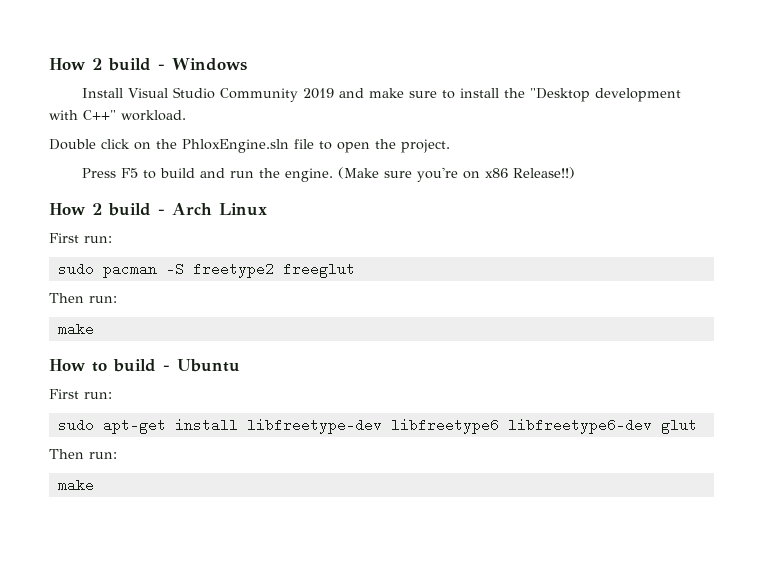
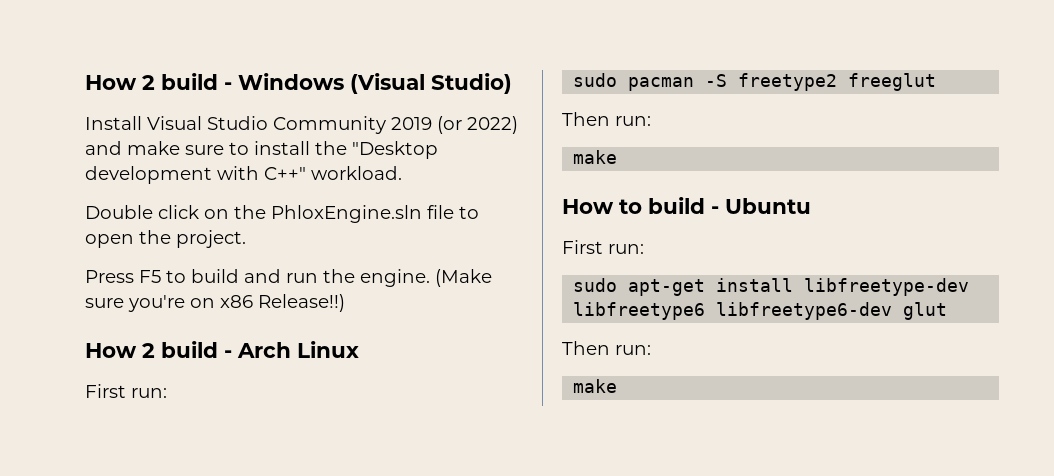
(247, 64) none -> [350,73,512,94] (Visual Studio)
(334, 93) none -> [437,116,518,134] (or 2022)

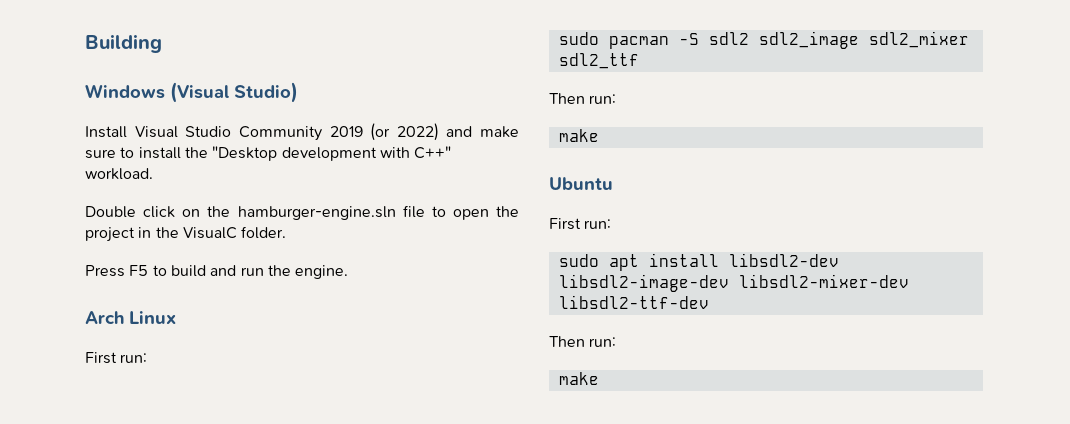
[85,73,232,90] How 2 build - -> [85,34,162,53] Building //
[271,205,422,223] PhloxEngine.sln -> [237,206,396,220] hamburger-engine.sln
[176,230,246,248] project. -> [85,226,287,242] project in the VisualC folder.
[435,269,492,287] [85,294,345,312] [85,341,232,358] (Make sure you're on x86 Release!!) // How 2 build - -> (349, 272) //
[738,73,937,91] freetype2 freeglut -> [708,31,969,49] [558,53,639,69] sdl2 sdl2_image sdl2_mixer sdl2_ttf
[562,197,719,214] How to build - -> (599, 135) none
[628,278,970,296] [573,302,948,320] apt-get install libfreetype-dev libfreetype6 libfreetype6-dev glut -> [608,253,839,271] [558,274,909,292] [558,295,709,309] apt install libsdl2-dev libsdl2-image-dev libsdl2-mixer-dev libsdl2-ttf-dev

